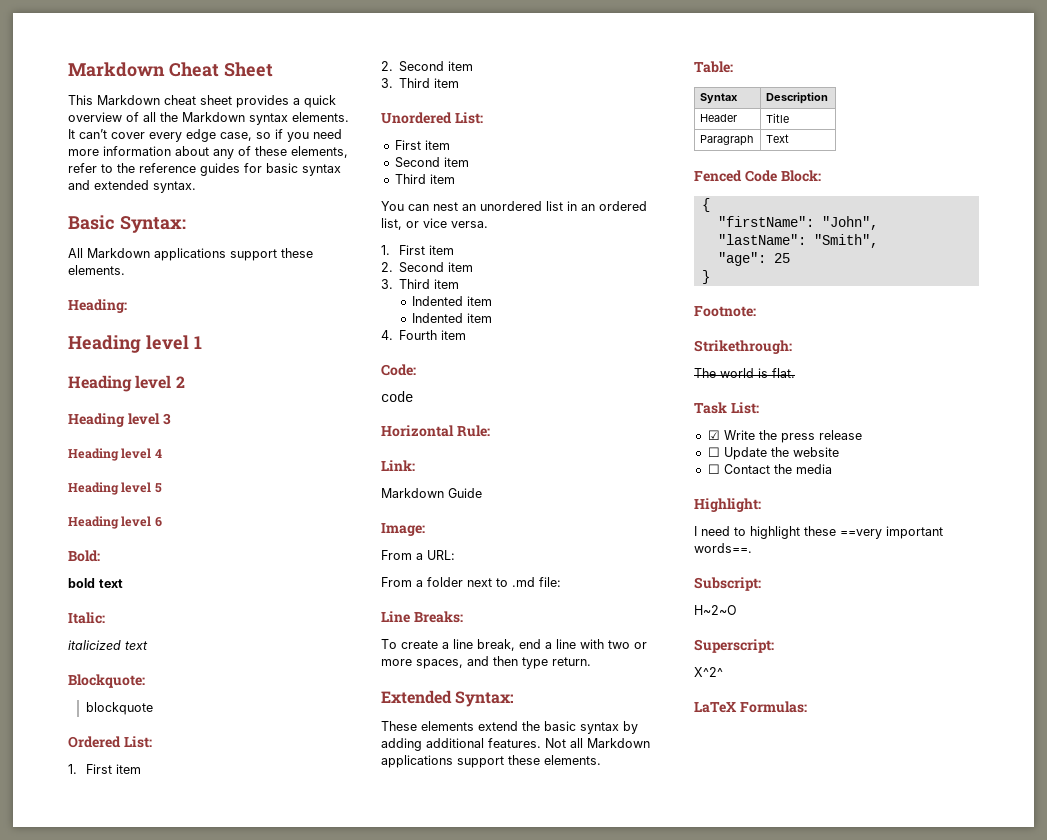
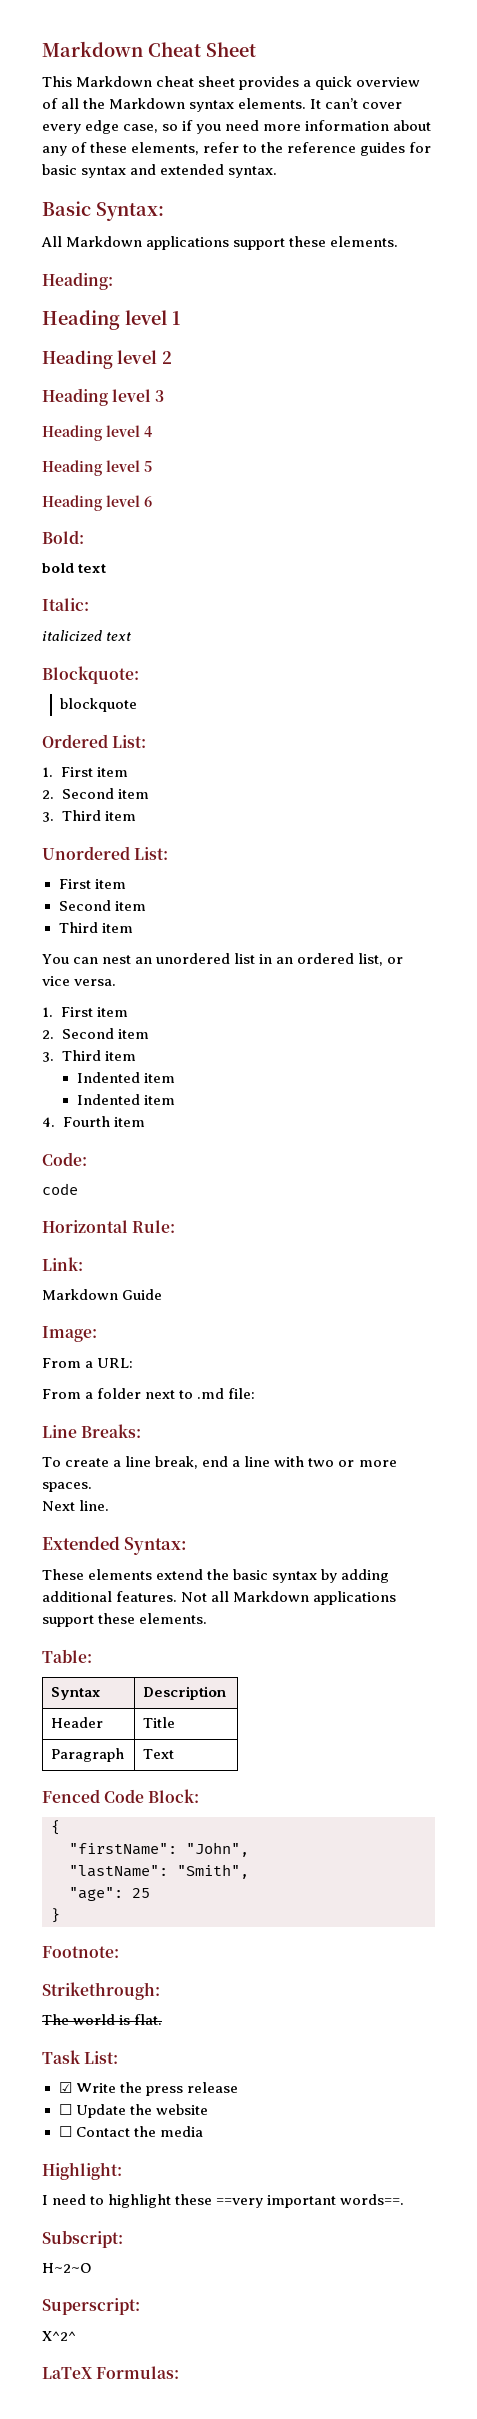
[416,656,591,669] spaces, and then type return. -> [42,1482,92,1492] [42,1500,110,1511] spaces. // Next line.

